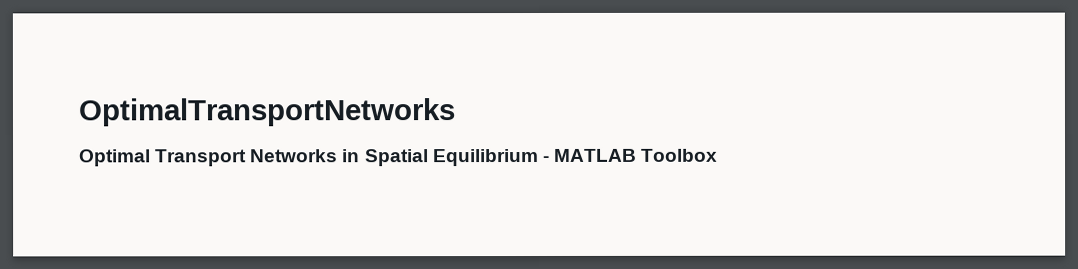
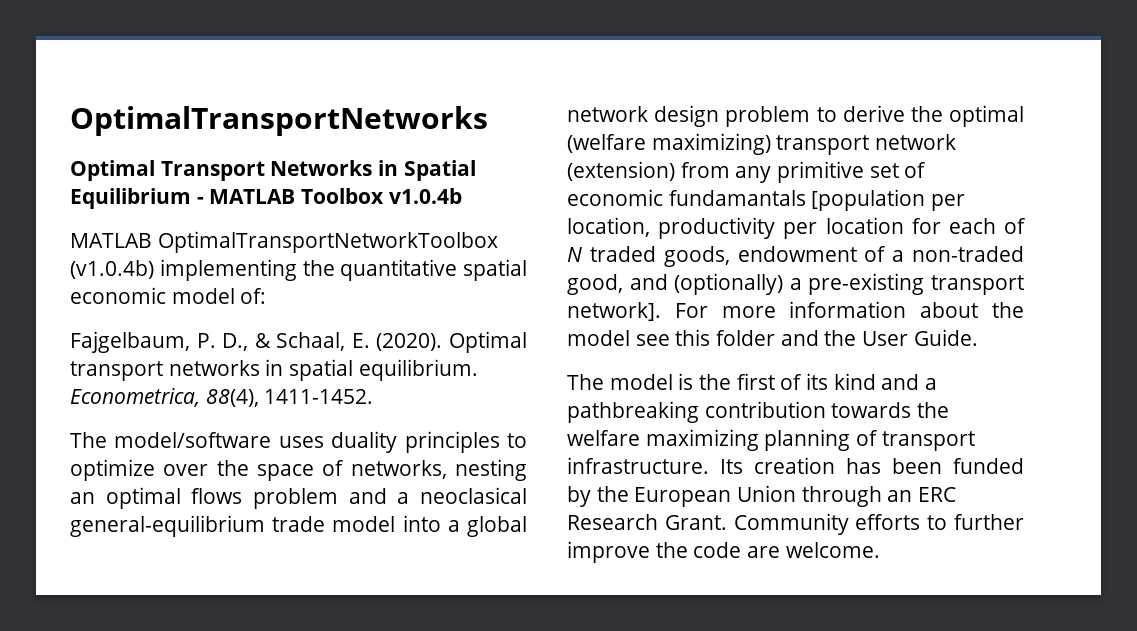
(719, 155) none -> [388,188,462,204] [70,231,498,253] [70,259,527,281] [70,287,267,304] [70,331,527,353] [70,359,478,381] [70,388,374,407] [70,431,527,453] [70,459,527,481] [70,487,527,509] [70,515,527,537] [567,105,1024,127] [567,133,957,155] [567,161,927,183] [567,189,966,211] [567,217,1026,239] [567,246,1024,267] [567,273,1024,295] [567,301,1024,321] [567,329,978,346] [567,373,938,390] [567,401,950,423] [567,429,975,451] [567,457,1024,474] [567,485,957,507] [567,513,1024,535] [567,541,880,563] v1.0.4b // MATLAB OptimalTransportNetworkToolbox (v1.0.4b) implementing the quantitative spatial economic model of: // Fajgelbaum, P. D., & Schaal, E. (2020). Optimal transport networks in spatial equilibrium. Econometrica, 88(4), 1411-1452. // The model/software uses duality principles to optimize over the space of networks, nesting an optimal flows problem and a neoclasical general-equilibrium trade model into a global network design problem to derive the optimal (welfare maximizing) transport network (extension) from any primitive set of economic fundamantals [population per location, productivity per location for each of N traded goods, endowment of a non-traded good, and (optionally) a pre-existing transport network]. For more information about the model see this folder and the User Guide. // The model is the first of its kind and a pathbreaking contribution towards the welfare maximizing planning of transport infrastructure. Its creation has been funded by the European Union through an ERC Research Grant. Community efforts to further improve the code are welcome.

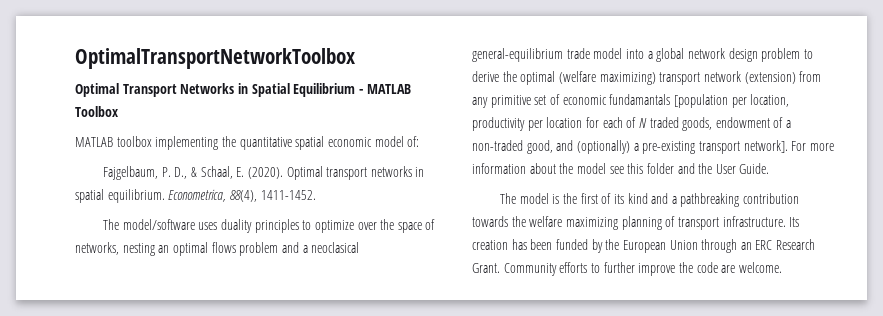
[70,106,488,136] OptimalTransportNetworks -> [75,48,355,69] OptimalTransportNetworkToolbox
[388,188,462,204] [70,231,498,253] [70,260,154,279] v1.0.4b // MATLAB OptimalTransportNetworkToolbox (v1.0.4b) -> [75,136,152,147] // MATLAB toolbox

